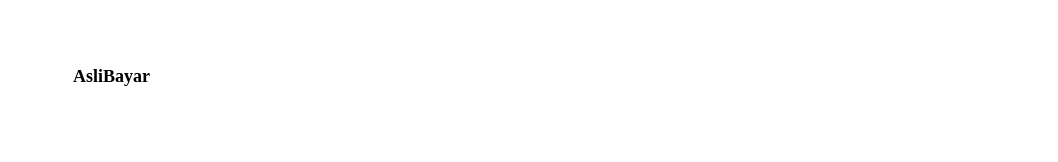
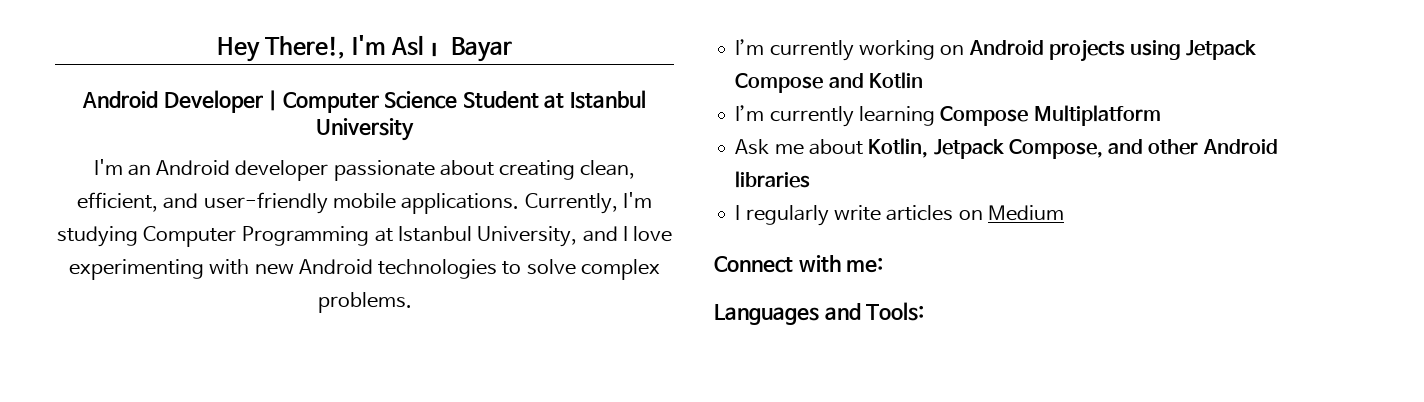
[73,69,150,86] AsliBayar -> [217,35,512,62] [82,90,646,113] [316,118,414,141] [93,159,636,181] [77,192,652,214] [56,226,673,247] [69,259,660,280] [317,292,412,313] [735,39,1257,62] [735,72,923,93] [735,105,1161,127] [735,138,1278,159] [735,171,811,188] [735,205,1064,226] [714,255,884,273] [714,302,925,325] Hey There!, I'm Aslı Bayar // Android Developer | Computer Science Student at Istanbul University // I'm an Android developer passionate about creating clean, efficient, and user-friendly mobile applications. Currently, I'm studying Computer Programming at Istanbul University, and I love experimenting with new Android technologies to solve complex problems. // I’m currently working on Android projects using Jetpack Compose and Kotlin // I’m currently learning Compose Multiplatform // Ask me about Kotlin, Jetpack Compose, and other Android libraries // I regularly write articles on Medium // Connect with me: // Languages and Tools:

